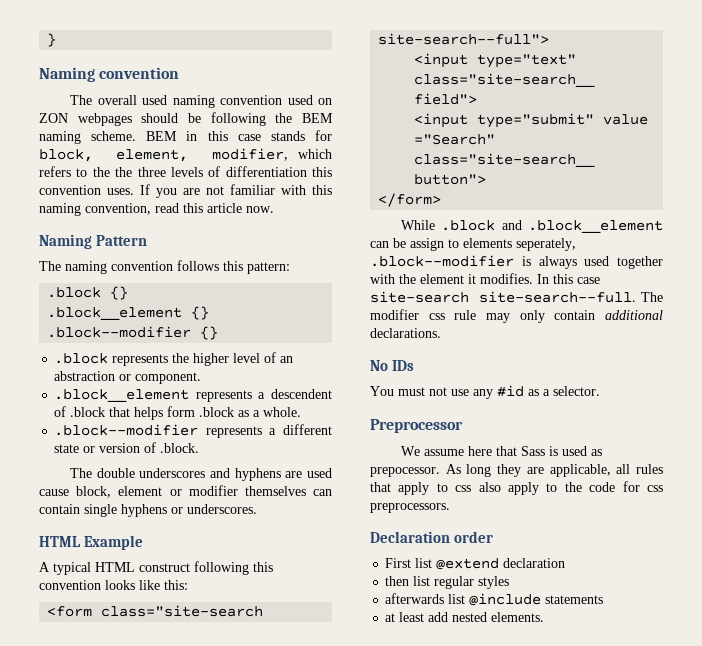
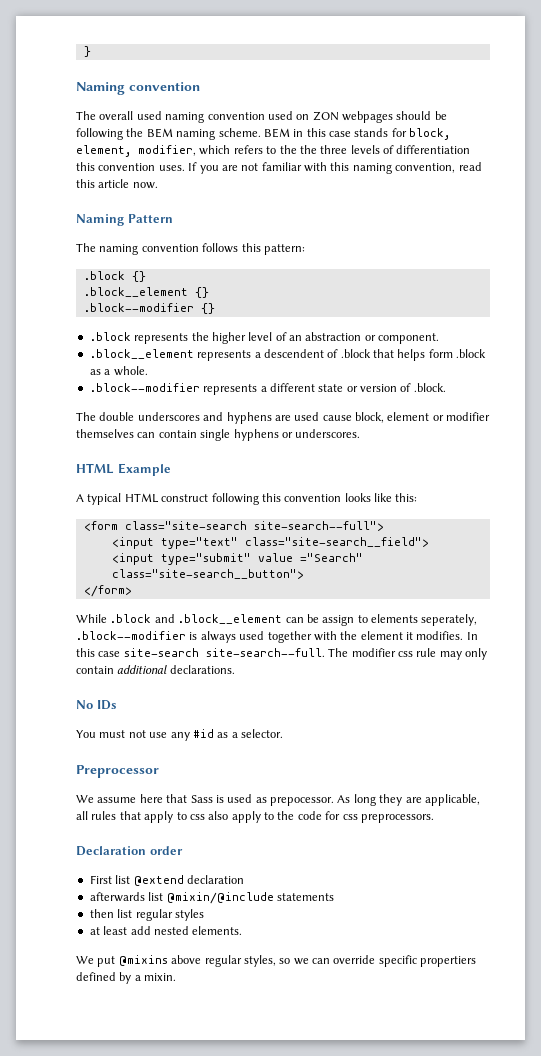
(566, 563) none -> [89,892,334,904] // afterwards list @mixin/@include statements
[385,593,604,606] // afterwards list @include statements -> (204, 915) none
(545, 617) none -> [76,955,477,967] [76,972,177,984] // We put @mixins above regular styles, so we can override specific propertiers defined by a mixin.

